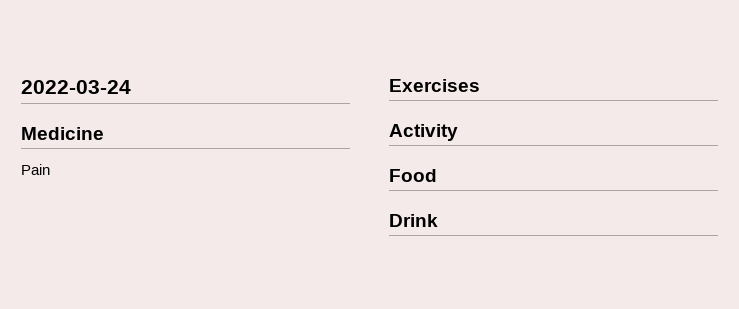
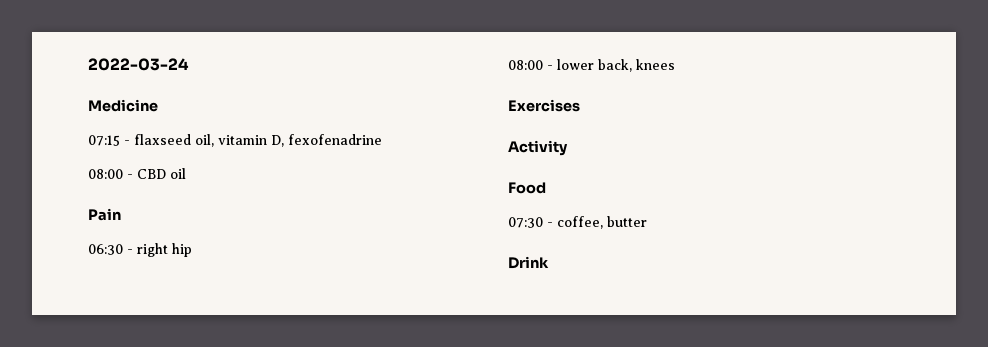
[21,164,50,175] Pain -> [88,134,382,147] [88,168,186,179] [88,208,121,221] [88,243,192,257] [508,59,675,72] 07:15 - flaxseed oil, vitamin D, fexofenadrine // 08:00 - CBD oil // Pain // 06:30 - right hip // 08:00 - lower back, knees
(437, 175) none -> [508,216,647,229] // 07:30 - coffee, butter

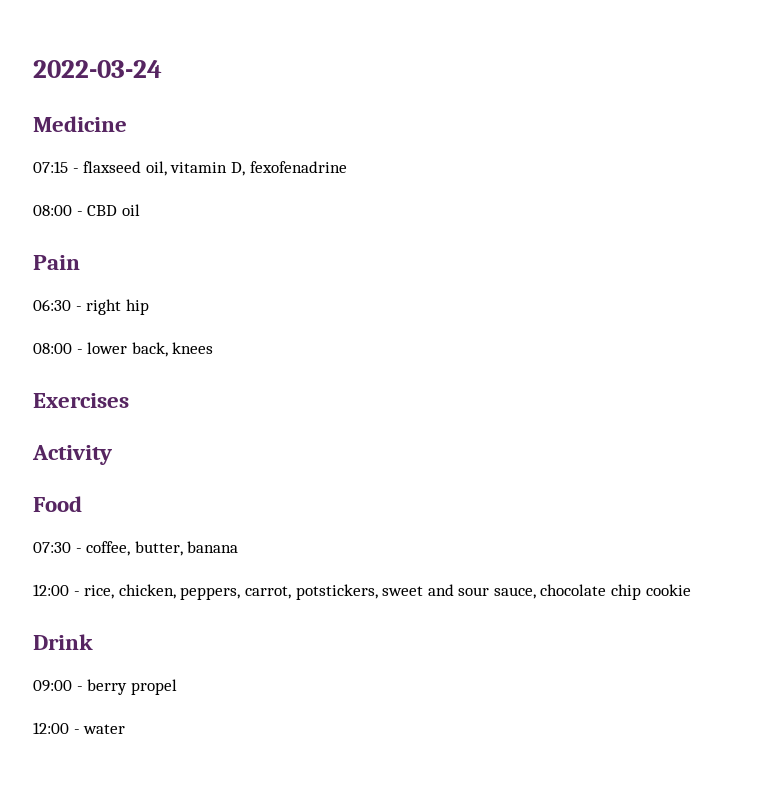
[607,216,647,227] [508,256,549,269] butter // Drink -> [134,541,239,556] [33,584,691,600] [33,634,93,650] [33,679,177,695] [33,722,126,734] butter, banana // 12:00 - rice, chicken, peppers, carrot, potstickers, sweet and sour sauce, chocolate chip cookie // Drink // 09:00 - berry propel // 12:00 - water

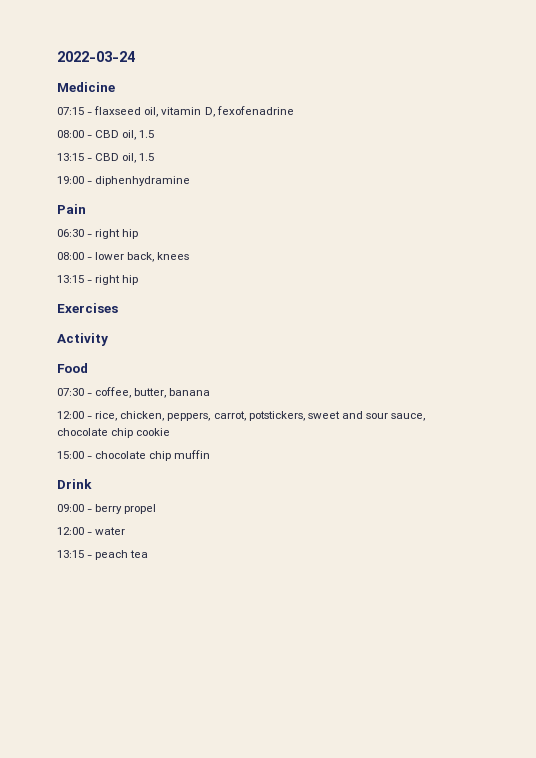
[121,204,140,216] oil -> [122,130,155,140] [57,153,155,163] [57,176,191,186] oil, 1.5 // 13:15 - CBD oil, 1.5 // 19:00 - diphenhydramine
(214, 348) none -> [57,275,139,285] // 13:15 - right hip
(691, 590) none -> [57,450,211,461] // 15:00 - chocolate chip muffin
(126, 729) none -> [57,550,149,560] // 13:15 - peach tea

